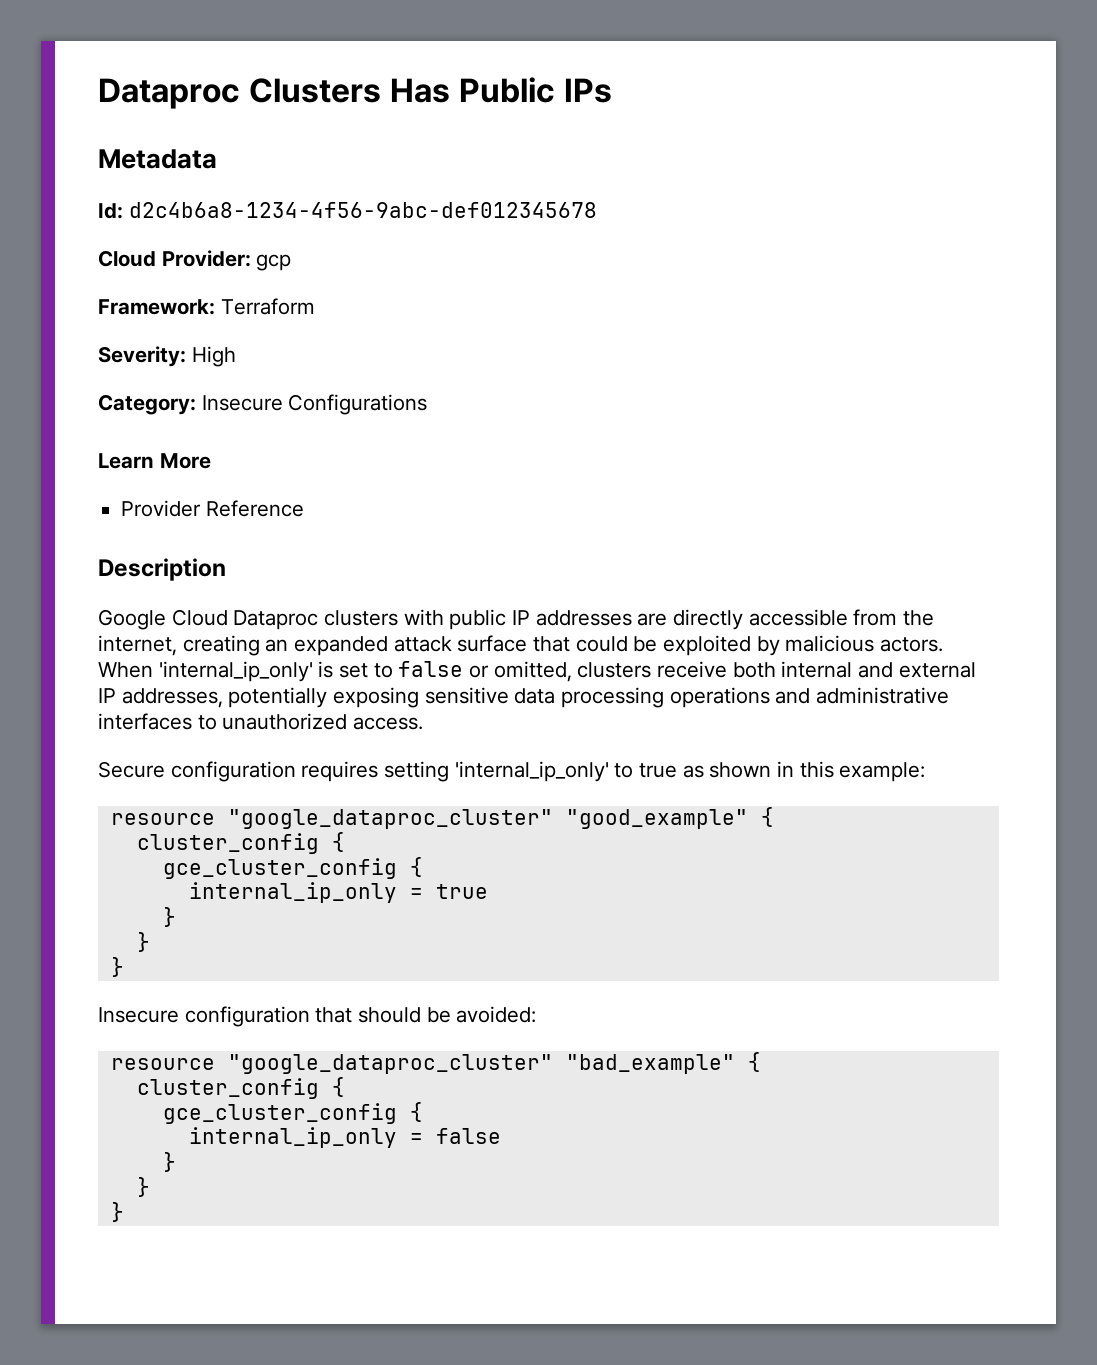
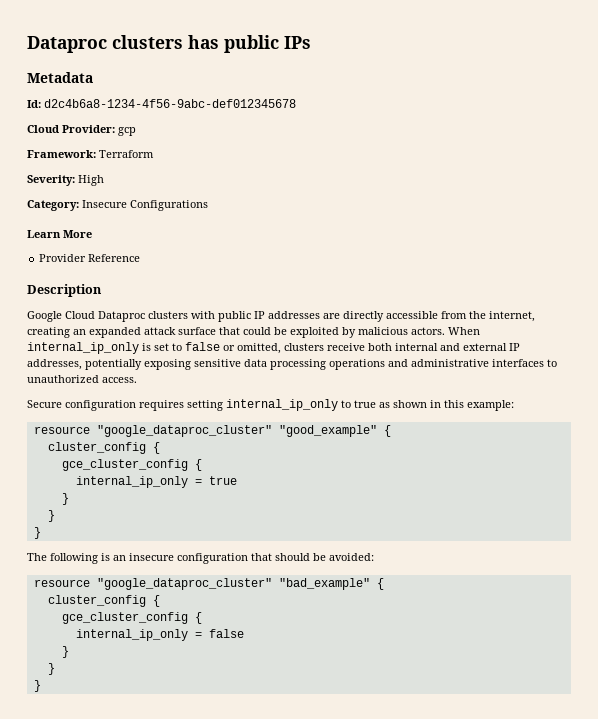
[98,77,555,109] Dataproc Clusters Has Public -> [27,35,279,53] Dataproc clusters has public
[158,661,313,682] 'internal_ip_only' -> [27,342,139,354] internal_ip_only
[454,761,609,782] 'internal_ip_only' -> [226,399,338,411] internal_ip_only
[98,1007,179,1023] Insecure -> [27,553,174,564] The following is an insecure

